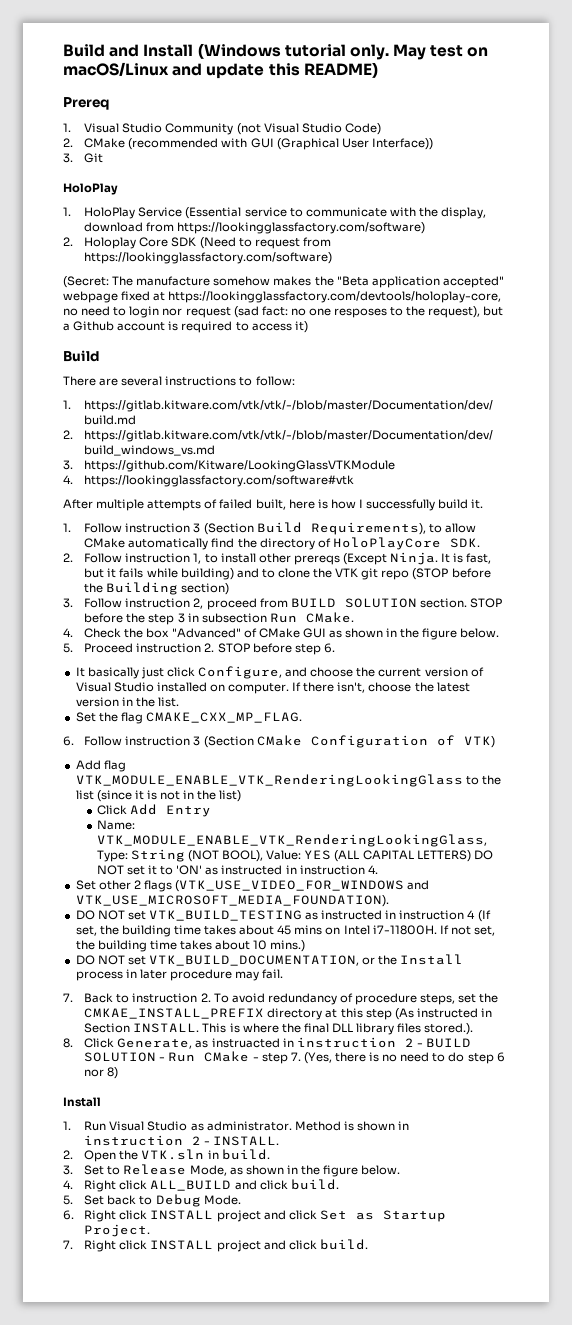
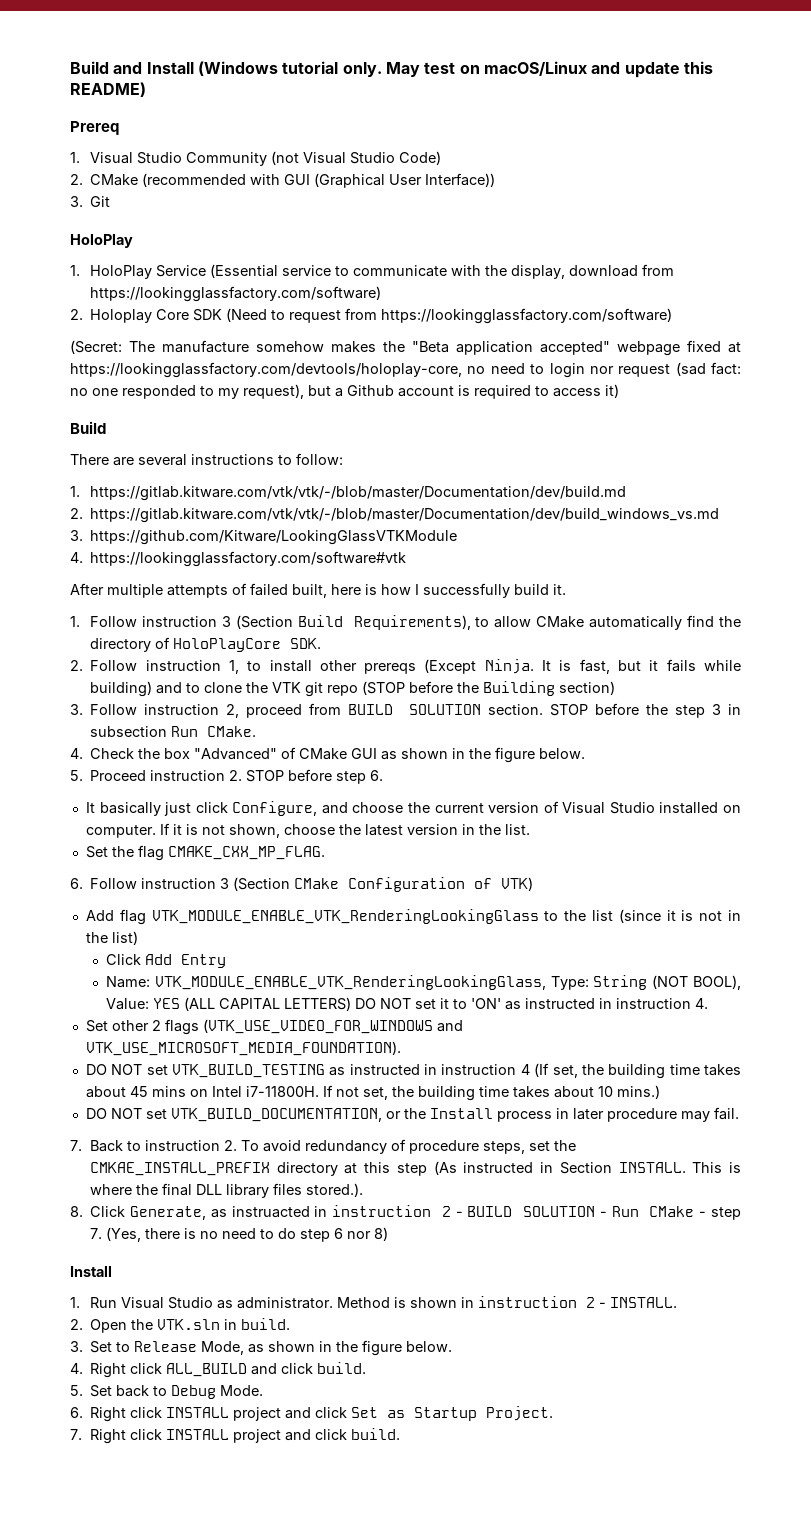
[334,306,426,318] resposes to the -> [122,385,239,399] responded to my
[303,682,366,693] there isn't, -> [172,824,280,838] it is not shown,

